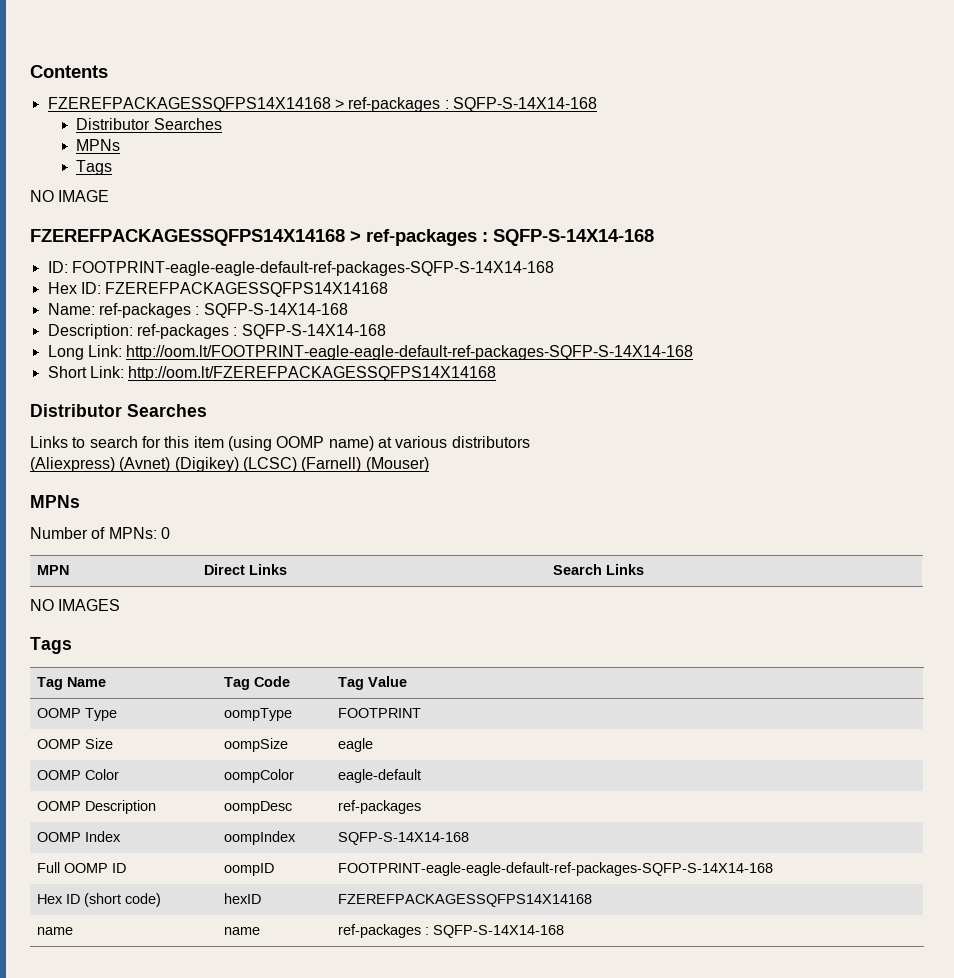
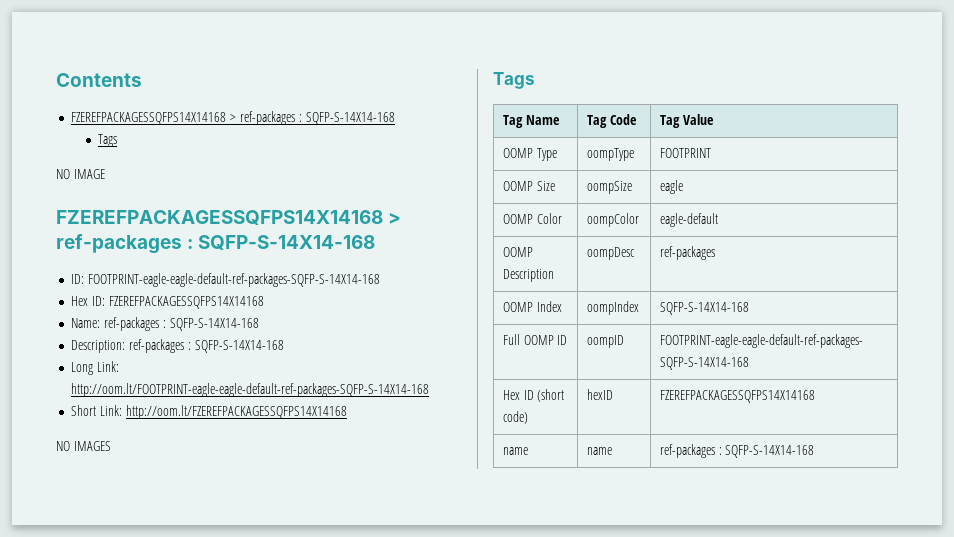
[76,118,222,130] [76,139,121,151] // Distributor Searches // MPNs -> (395, 118) none
[30,404,207,417] [30,436,530,451] [30,457,429,472] [30,495,80,508] [30,527,170,539] [37,565,70,575] [204,564,288,575] [553,564,645,575] // Distributor Searches // Links to search for this item (using OOMP name) at various distributors // (Aliexpress) (Avnet) (Digikey) (LCSC) (Farnell) (Mouser) // MPNs // Number of MPNs: 0 // MPN | Direct Links | Search Links -> (347, 412) none

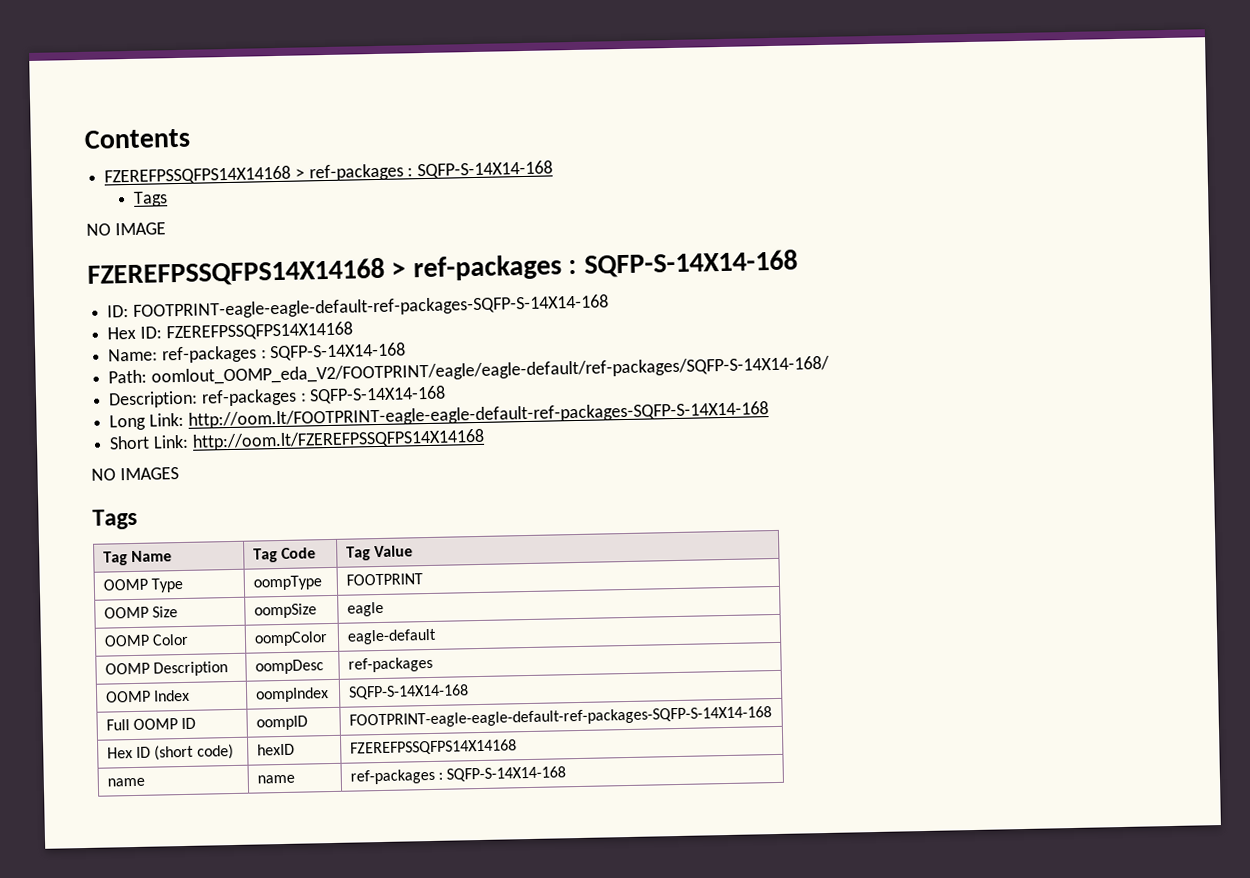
[71,112,227,125] FZEREFPACKAGESSQFPS14X14168 -> [104,165,292,186] FZEREFPSSQFPS14X14168
[56,210,383,225] FZEREFPACKAGESSQFPS14X14168 -> [87,257,385,288] FZEREFPSSQFPS14X14168
[108,296,264,309] FZEREFPACKAGESSQFPS14X14168 -> [165,321,353,342] FZEREFPSSQFPS14X14168
(259, 324) none -> [108,355,830,386] // Path: oomlout_OOMP_eda_V2/FOOTPRINT/eagle/eagle-default/ref-packages/SQFP-S-14X14-168/
[125,405,347,419] http://oom.lt/FZEREFPACKAGESSQFPS14X14168 -> [191,428,485,451] http://oom.lt/FZEREFPSSQFPS14X14168
[659,390,815,403] FZEREFPACKAGESSQFPS14X14168 -> [349,739,517,756] FZEREFPSSQFPS14X14168

